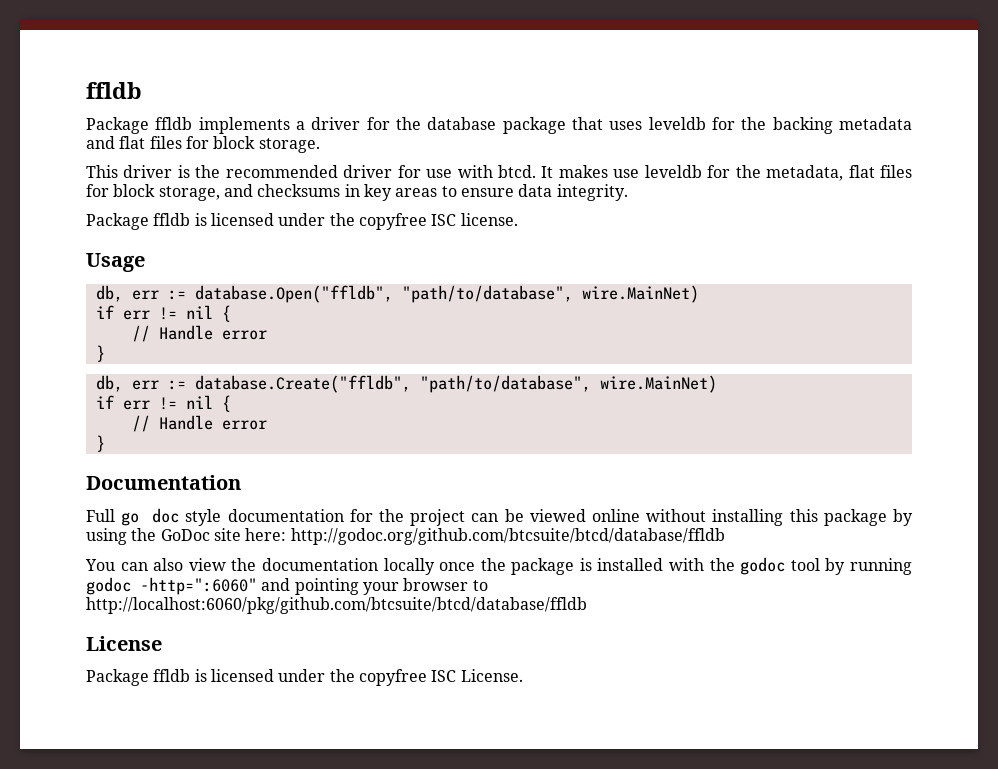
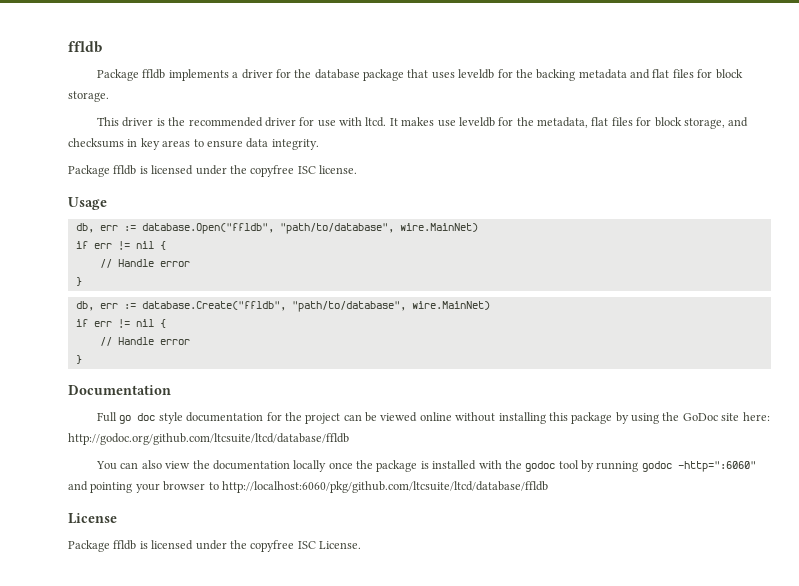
[498,165,536,178] btcd. -> [365,117,387,127] ltcd.
[290,528,725,545] http://godoc.org/github.com/btcsuite/btcd/database/ffldb -> [68,433,349,445] http://godoc.org/github.com/ltcsuite/ltcd/database/ffldb
[86,597,587,614] http://localhost:6060/pkg/github.com/btcsuite/btcd/database/ffldb -> [221,481,548,493] http://localhost:6060/pkg/github.com/ltcsuite/ltcd/database/ffldb

